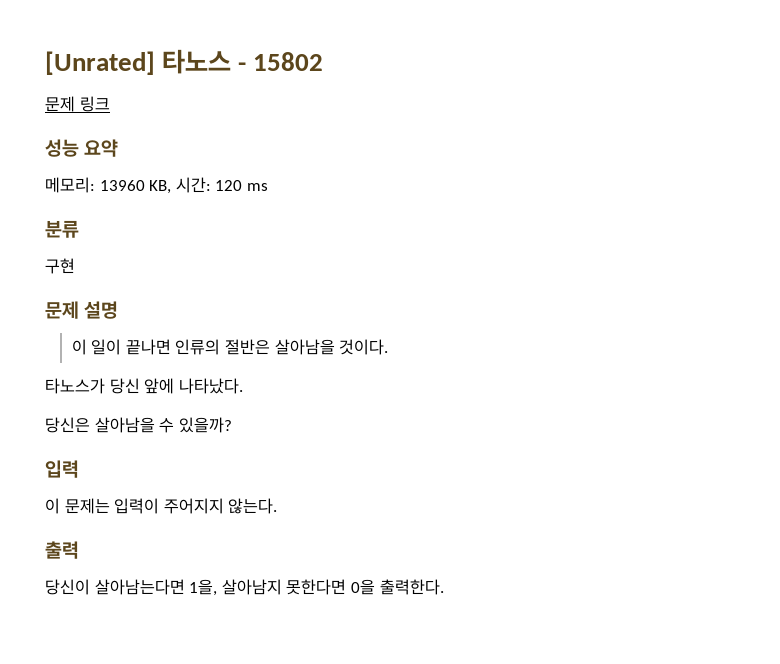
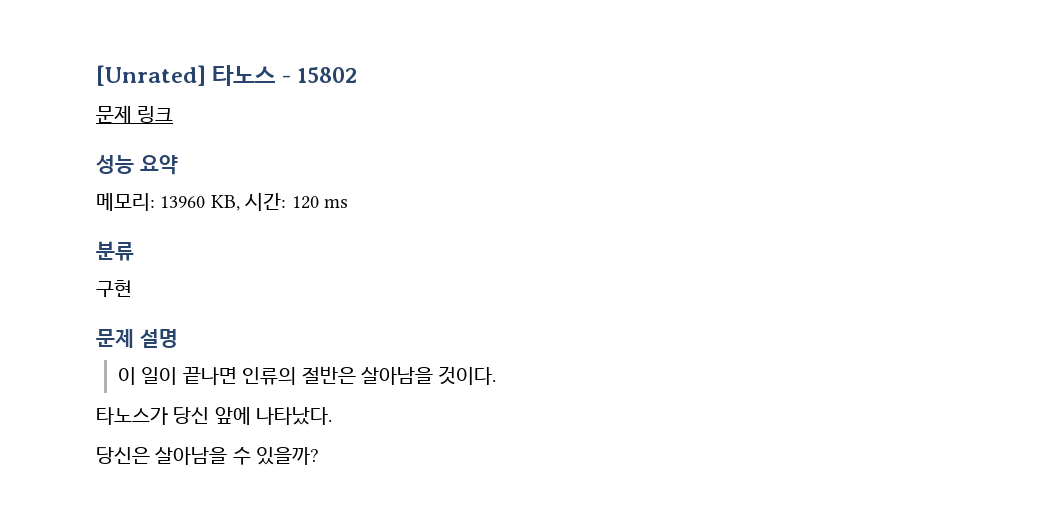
[45,460,79,478] [45,498,278,514] [45,541,79,559] [45,579,444,596] // 입력 // 이 문제는 입력이 주어지지 않는다. // 출력 // 당신이 살아남는다면 1을, 살아남지 못한다면 0을 출력한다. -> (320, 456) none

